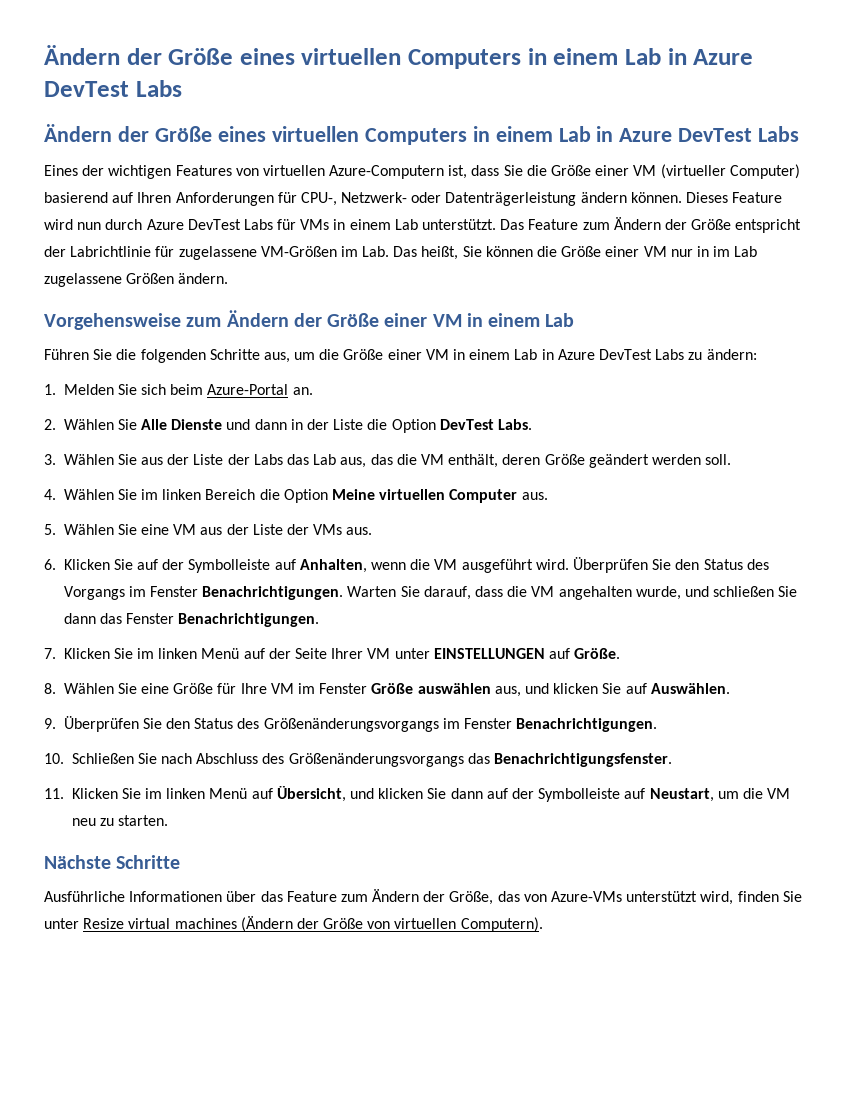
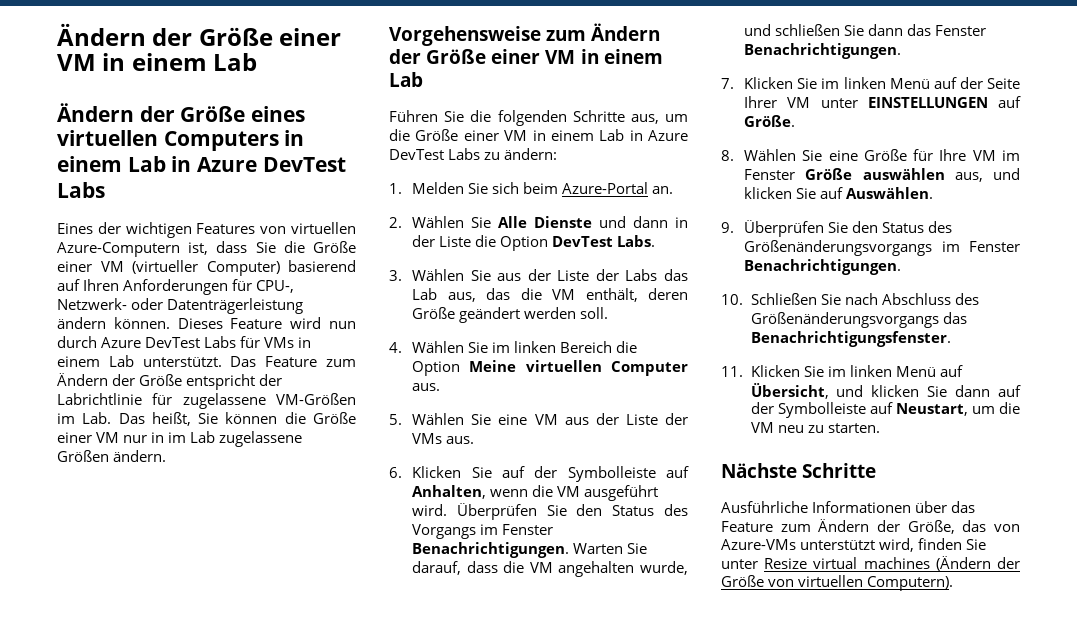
[44,45,754,69] [44,80,182,97] Ändern der Größe eines virtuellen Computers in einem Lab in Azure DevTest Labs -> [57,23,342,46] [57,53,258,71] Ändern der Größe einer VM in einem Lab

